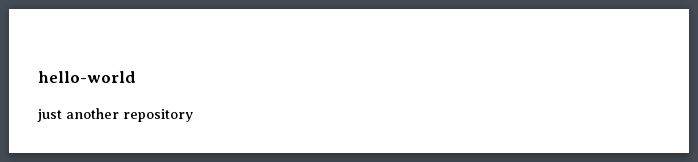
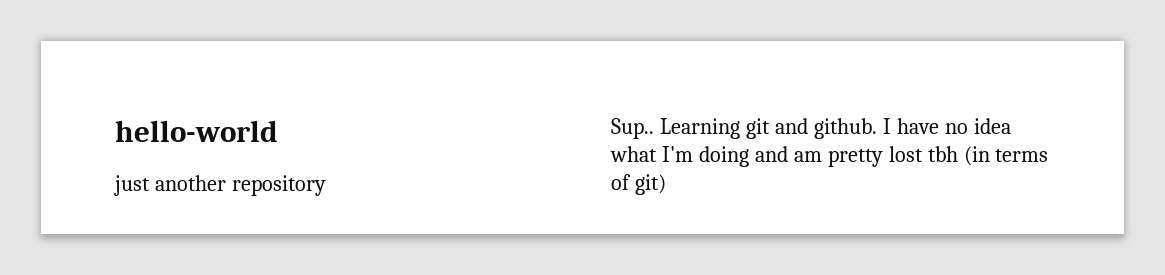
(193, 115) none -> [611,118,1011,139] [610,146,1049,167] [611,174,666,195] // Sup.. Learning git and github. I have no idea what I'm doing and am pretty lost tbh (in terms of git)

